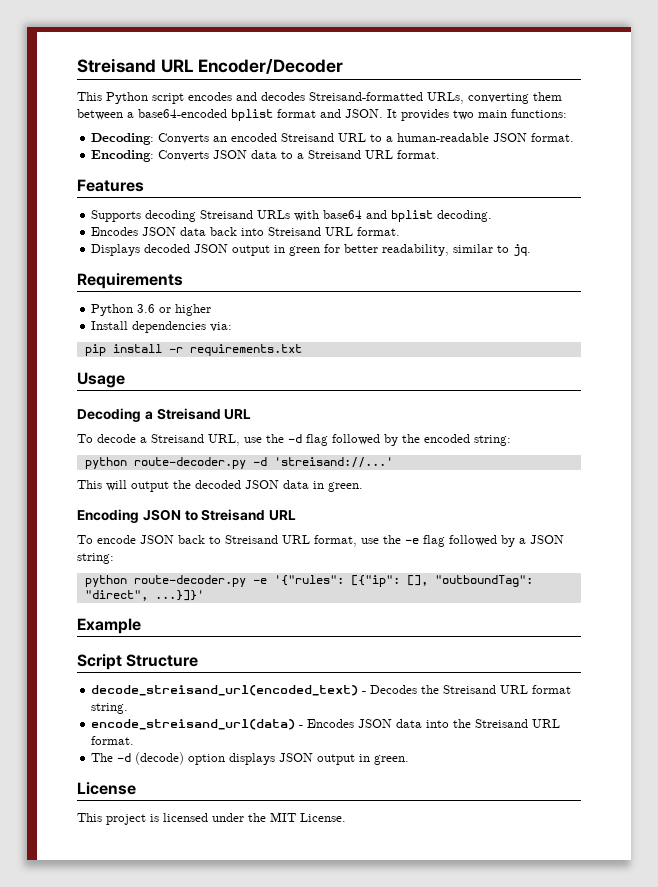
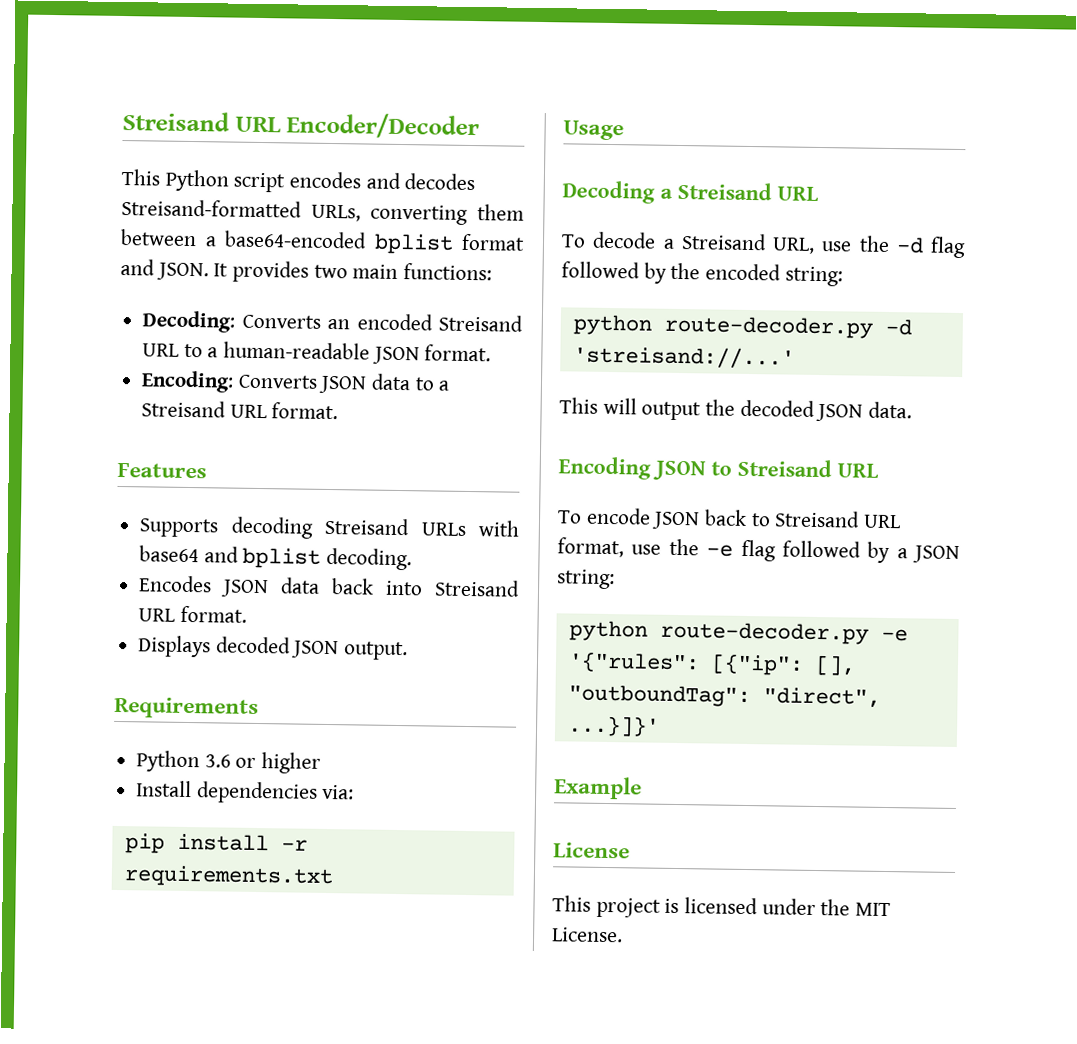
[232,244,532,256] output in green for better readability, similar to jq. -> [344,641,409,661] output.
[283,480,363,492] data in green. -> [868,401,913,419] data.
[77,654,199,670] [91,685,572,696] [91,703,129,714] [91,719,561,730] [91,736,135,745] [91,752,410,765] // Script Structure // decode_streisand_url(encoded_text) - Decodes the Streisand URL format string. // encode_streisand_url(data) - Encodes JSON data into the Streisand URL format. // The -d (decode) option displays JSON output in green. -> (642, 788) none

